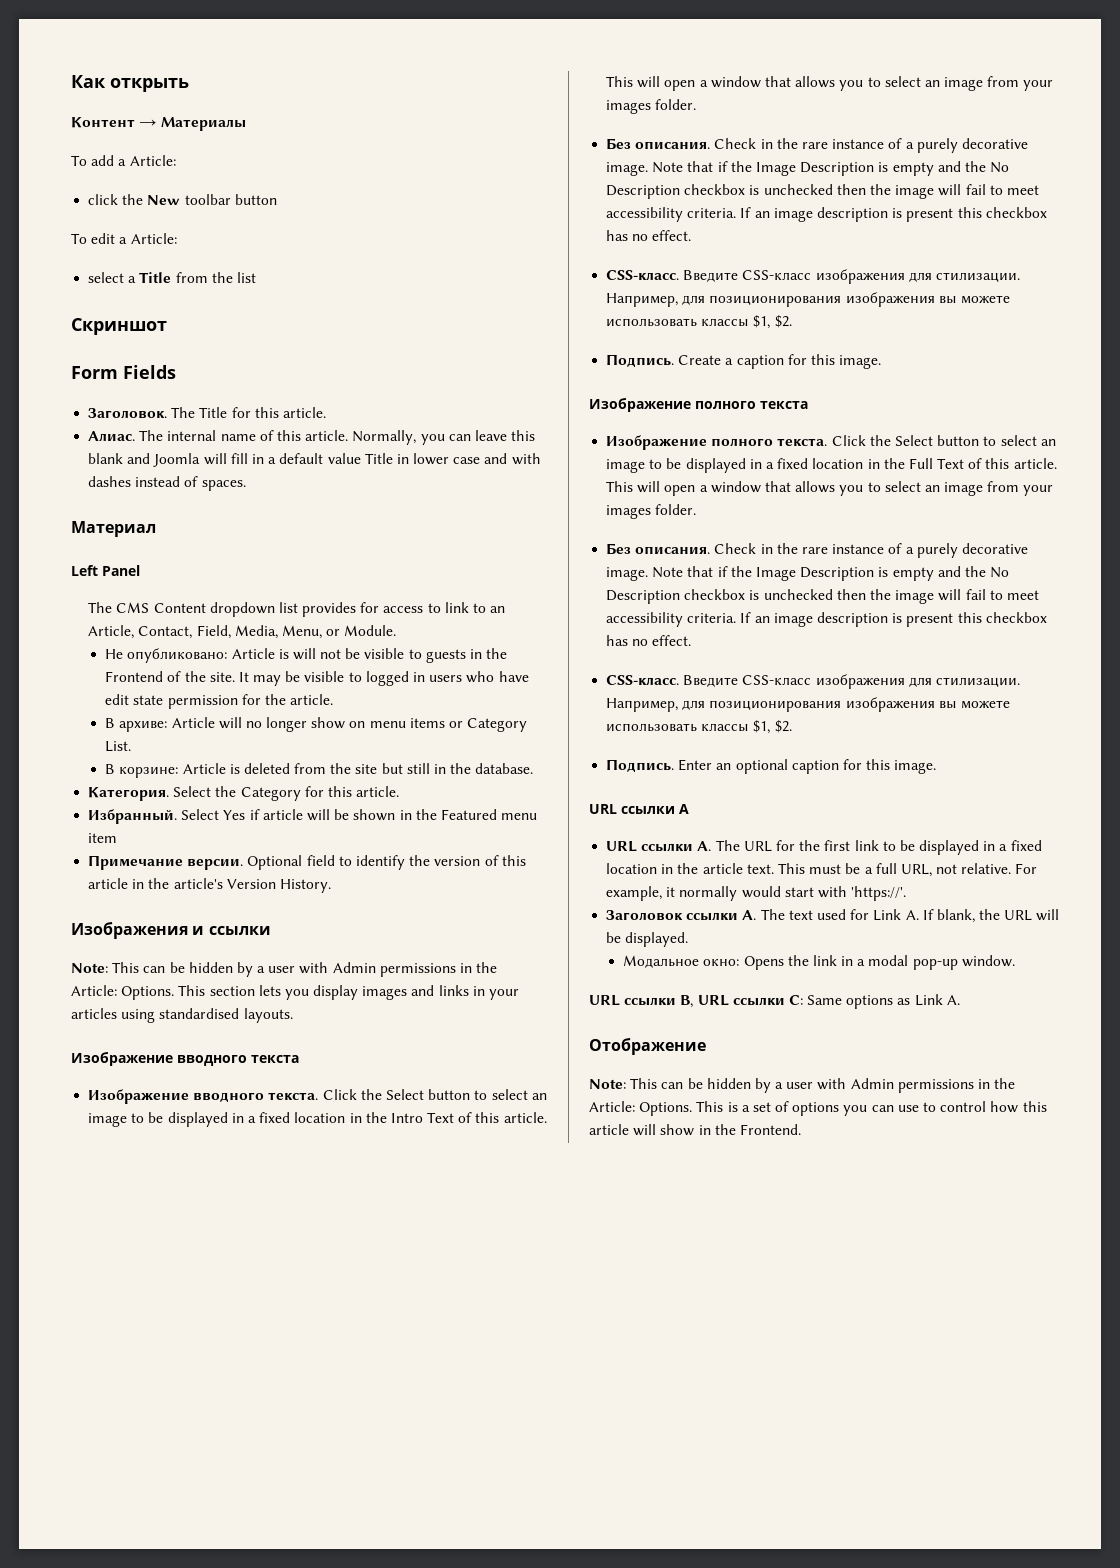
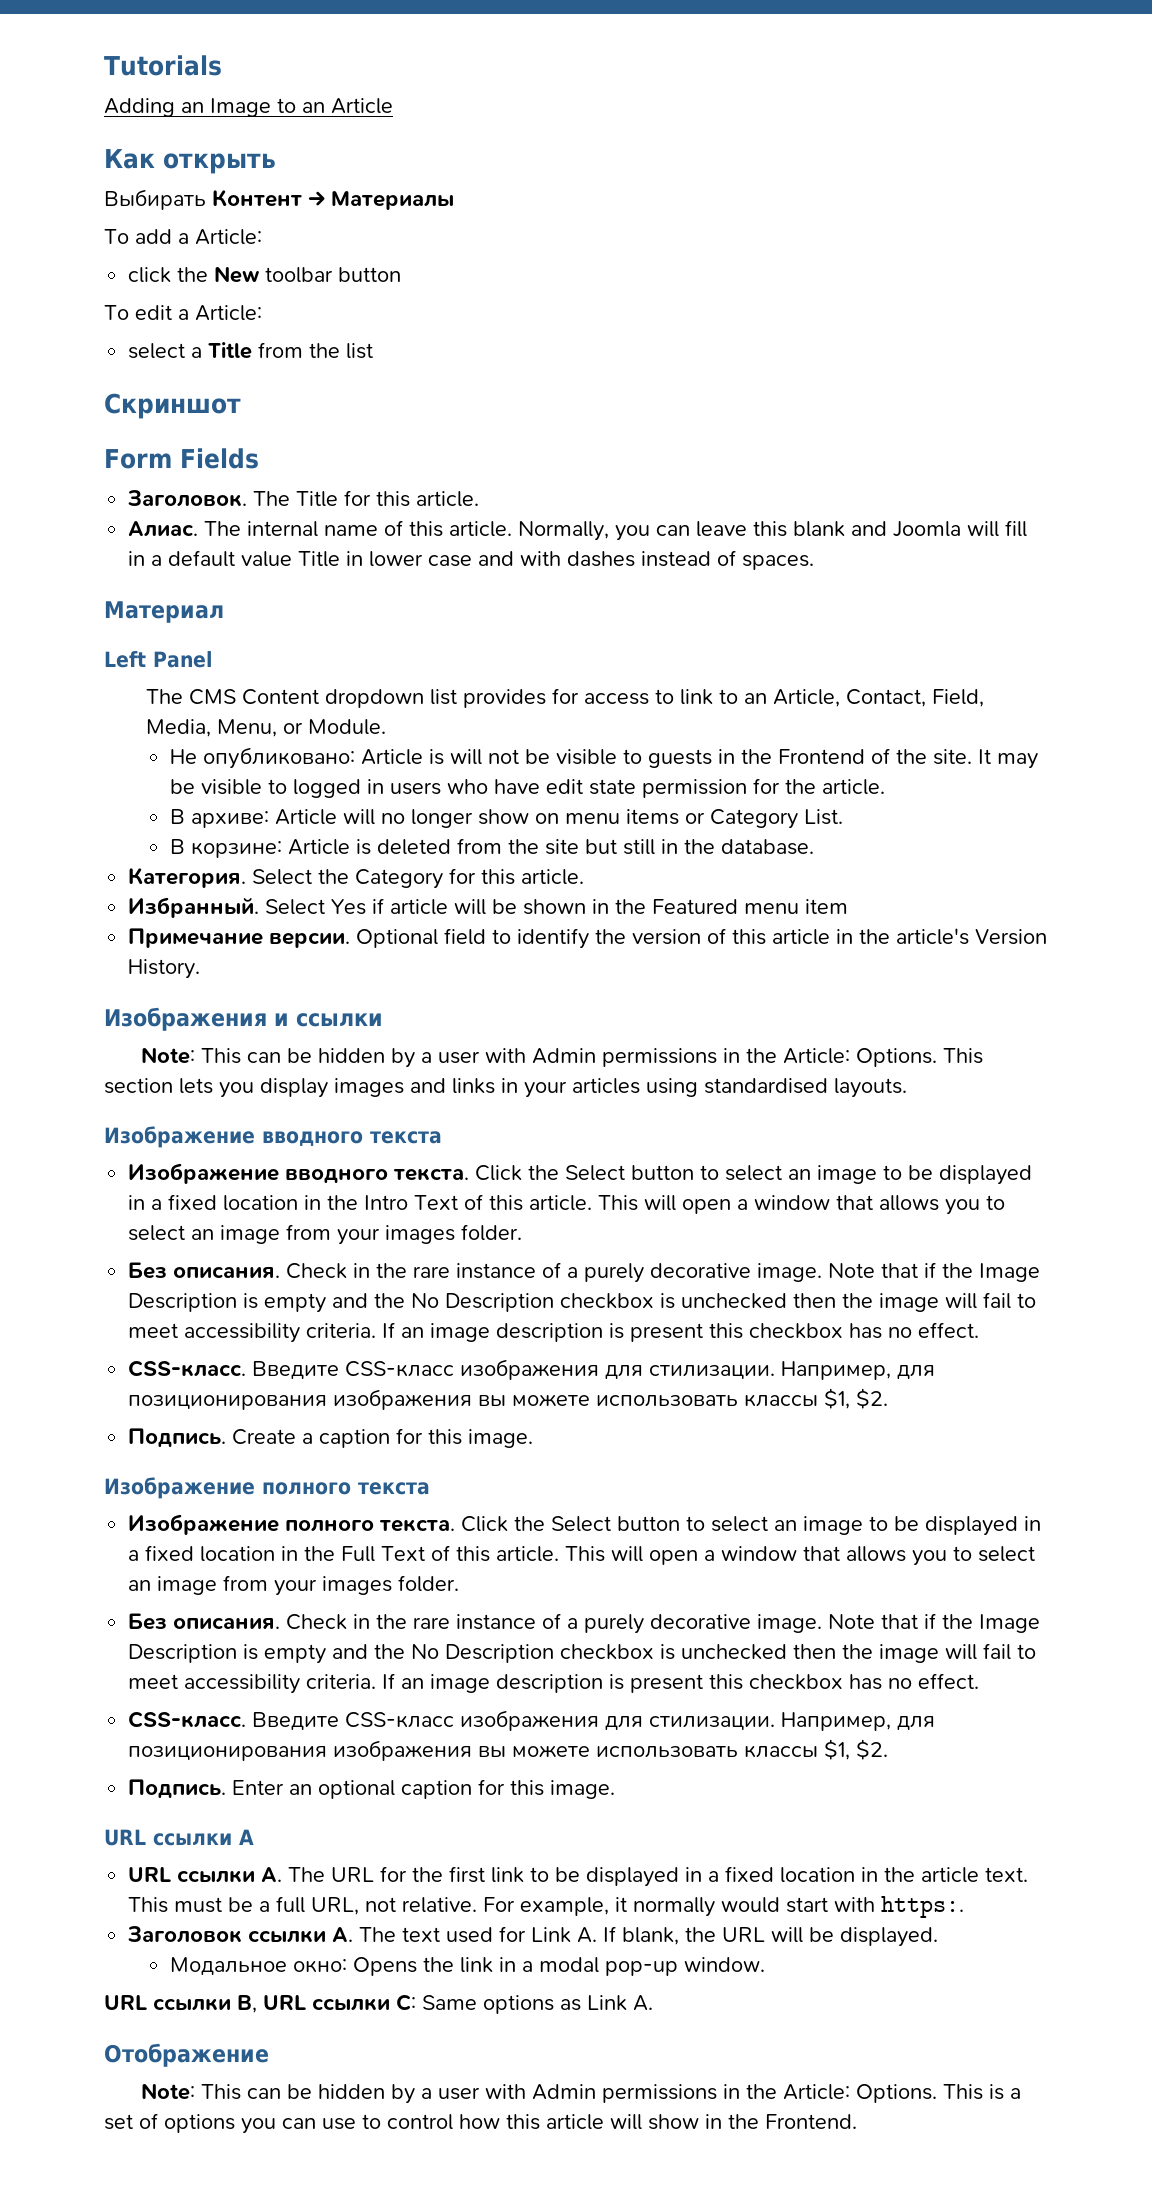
(71, 81) none -> [104,55,222,76] [104,98,393,117] Tutorials // Adding an Image to an Article //
(189, 85) none -> [104,189,206,210] Выбирать
[851,886,907,901] 'https://'. -> [881,1896,965,1918] https:.

